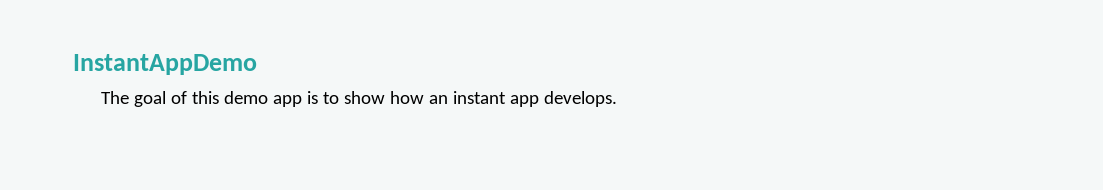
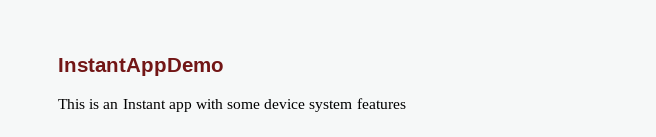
[101,91,618,107] The goal of this demo app is to show how an instant app develops. -> [58,98,406,112] This is an Instant app with some device system features

